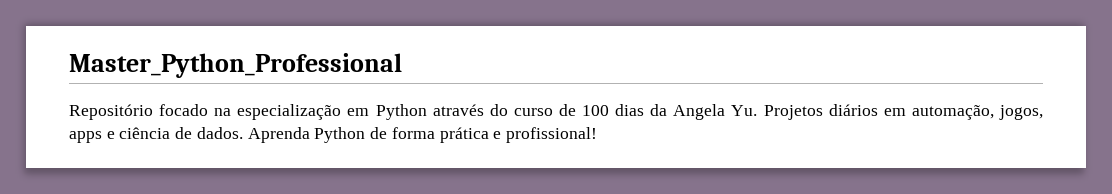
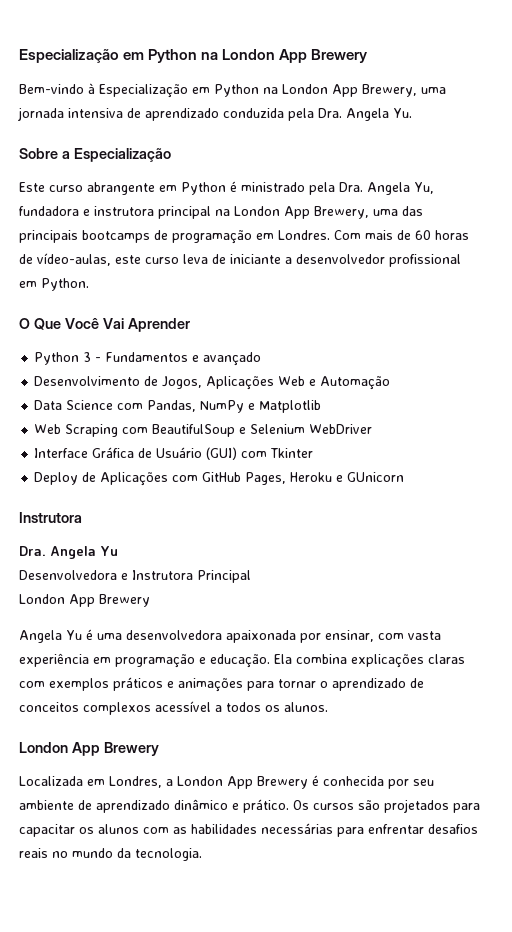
[69,53,402,78] [69,104,1043,120] [69,127,597,143] Master_Python_Professional // Repositório focado na especialização em Python através do curso de 100 dias da Angela Yu. Projetos diários em automação, jogos, apps e ciência de dados. Aprenda Python de forma prática e profissional! -> [19,49,368,63] [19,83,446,98] [18,107,412,121] [19,148,171,162] [19,181,434,195] [19,206,423,219] [19,230,469,244] [19,253,461,267] [19,278,89,291] [19,318,190,332] [34,352,262,366] [34,376,391,390] [34,400,322,413] [34,424,373,437] [34,447,314,460] [34,472,405,486] [19,512,82,523] [19,546,118,559] [19,570,251,583] [19,594,150,607] [19,629,441,643] [19,653,465,668] [19,677,424,692] [19,701,328,715] [19,742,159,756] [19,775,434,789] [19,799,480,813] [19,823,478,837] [19,848,202,861] Especialização em Python na London App Brewery // Bem-vindo à Especialização em Python na London App Brewery, uma jornada intensiva de aprendizado conduzida pela Dra. Angela Yu. // Sobre a Especialização // Este curso abrangente em Python é ministrado pela Dra. Angela Yu, fundadora e instrutora principal na London App Brewery, uma das principais bootcamps de programação em Londres. Com mais de 60 horas de vídeo-aulas, este curso leva de iniciante a desenvolvedor profissional em Python. // O Que Você Vai Aprender // Python 3 - Fundamentos e avançado // Desenvolvimento de Jogos, Aplicações Web e Automação // Data Science com Pandas, NumPy e Matplotlib // Web Scraping com BeautifulSoup e Selenium WebDriver // Interface Gráfica de Usuário (GUI) com Tkinter // Deploy de Aplicações com GitHub Pages, Heroku e GUnicorn // Instrutora // Dra. Angela Yu // Desenvolvedora e Instrutora Principal // London App Brewery // Angela Yu é uma desenvolvedora apaixonada por ensinar, com vasta experiência em programação e educação. Ela combina explicações claras com exemplos práticos e animações para tornar o aprendizado de conceitos complexos acessível a todos os alunos. // London App Brewery // Localizada em Londres, a London App Brewery é conhecida por seu ambiente de aprendizado dinâmico e prático. Os cursos são projetados para capacitar os alunos com as habilidades necessárias para enfrentar desafios reais no mundo da tecnologia.

